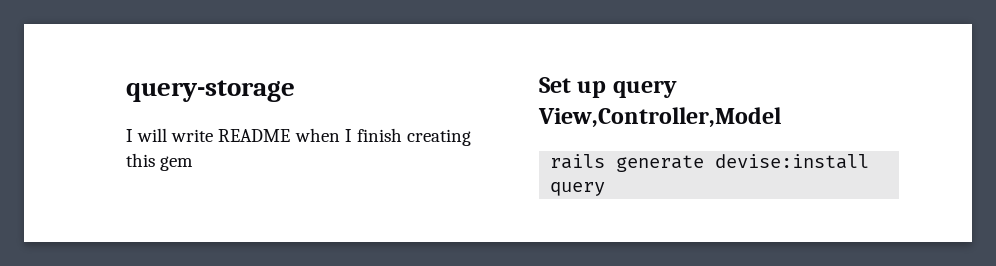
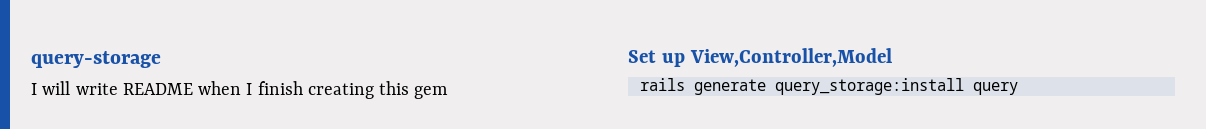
[612,80,677,98] query -> (685, 60) none
[715,154,870,169] devise:install -> [774,78,964,95] query_storage:install

